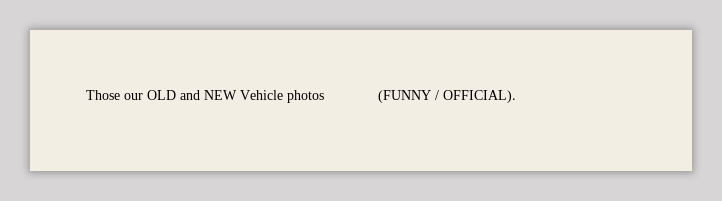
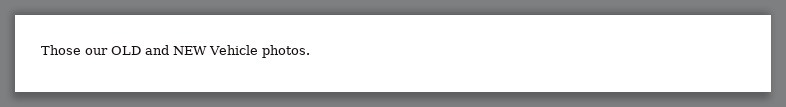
[287,90,516,103] photos (FUNNY / OFFICIAL). -> [261,45,310,58] photos.

